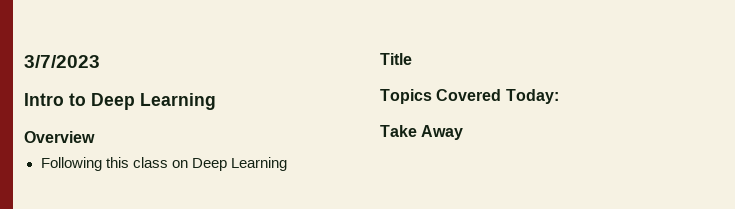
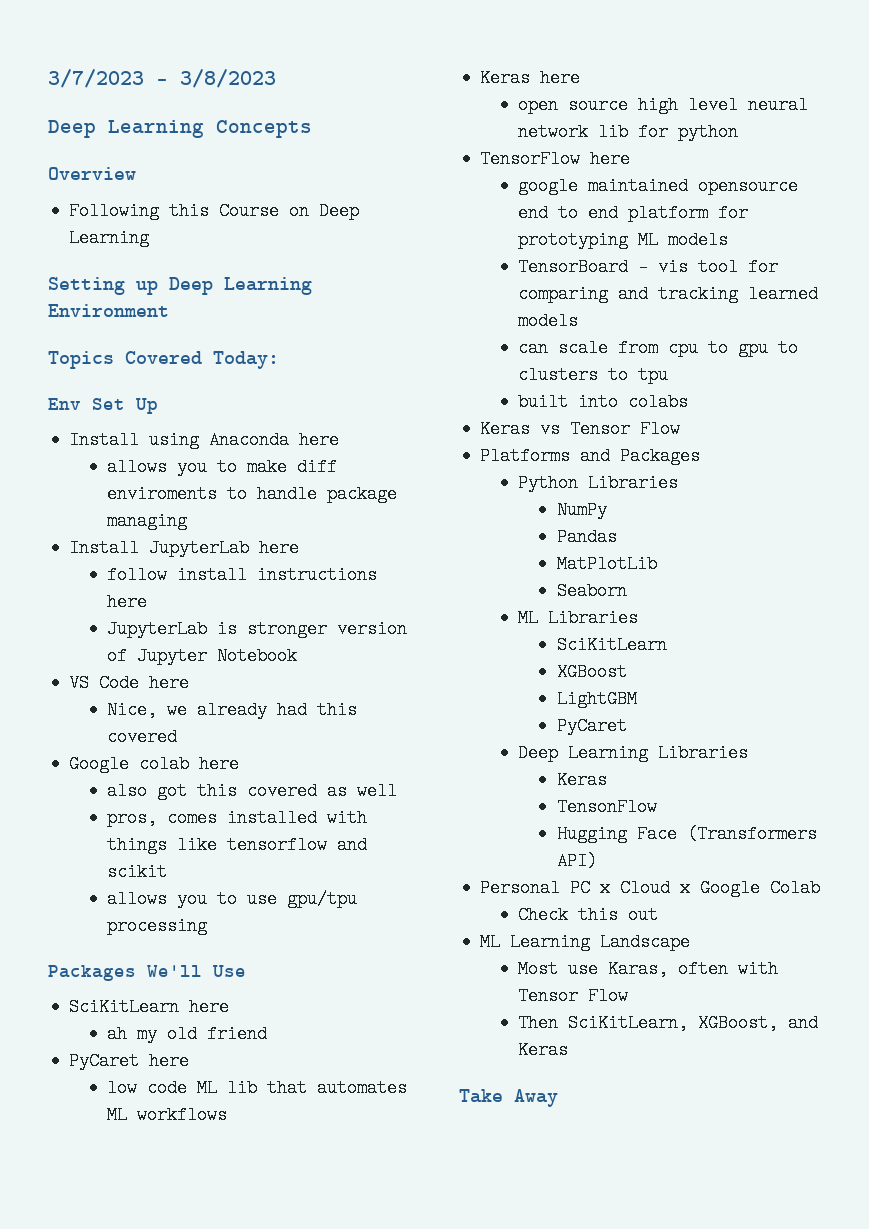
[24,93,216,110] // Intro to Deep Learning -> [156,69,276,88] [48,120,312,138] - 3/8/2023 // Deep Learning Concepts
[132,157,168,168] class -> [219,202,280,220] Course
[380,53,412,65] [380,89,559,104] Title // Topics Covered Today: -> [48,277,312,295] [48,304,169,317] [48,351,279,369] [48,398,158,414] [69,431,340,449] [107,458,338,476] [107,485,398,503] [107,512,188,530] [69,539,300,557] [107,566,378,584] [107,593,148,611] [107,620,408,638] [107,647,298,665] [69,674,190,692] [107,701,358,719] [107,728,178,746] [69,755,240,773] [107,782,398,800] [107,809,368,827] [107,836,368,854] [107,863,168,881] [107,890,358,908] [107,917,208,935] [48,965,246,981] [69,998,230,1016] [107,1025,268,1043] [69,1052,190,1070] [107,1079,408,1097] [107,1106,228,1124] [480,69,581,87] [518,96,809,114] [518,123,739,141] [480,150,631,168] [518,177,799,195] [518,204,749,222] [518,231,729,249] [518,258,779,276] [518,285,819,303] [518,312,579,330] [518,339,799,357] [518,366,669,384] [518,393,689,411] [480,420,681,438] [480,447,701,465] [518,474,679,492] [556,501,607,519] [556,528,617,546] [556,555,657,573] [556,582,627,600] [518,609,639,627] [556,636,667,654] [556,663,627,681] [556,690,637,708] [556,717,627,735] [518,744,749,762] [556,771,607,789] [556,798,657,816] [556,825,817,843] [556,852,597,870] [480,879,821,897] [518,906,659,924] [480,933,691,951] [518,960,779,978] [518,987,629,1005] [518,1014,819,1032] [518,1041,569,1059] Setting up Deep Learning Environment // Topics Covered Today: // Env Set Up // Install using Anaconda here // allows you to make diff enviroments to handle package managing // Install JupyterLab here // follow install instructions here // JupyterLab is stronger version of Jupyter Notebook // VS Code here // Nice, we already had this covered // Google colab here // also got this covered as well // pros, comes installed with things like tensorflow and scikit // allows you to use gpu/tpu processing // Packages We'll Use // SciKitLearn here // ah my old friend // PyCaret here // low code ML lib that automates ML workflows // Keras here // open source high level neural network lib for python // TensorFlow here // google maintained opensource end to end platform for prototyping ML models // TensorBoard - vis tool for comparing and tracking learned models // can scale from cpu to gpu to clusters to tpu // built into colabs // Keras vs Tensor Flow // Platforms and Packages // Python Libraries // NumPy // Pandas // MatPlotLib // Seaborn // ML Libraries // SciKitLearn // XGBoost // LightGBM // PyCaret // Deep Learning Libraries // Keras // TensonFlow // Hugging Face (Transformers API) // Personal PC x Cloud x Google Colab // Check this out // ML Learning Landscape // Most use Karas, often with Tensor Flow // Then SciKitLearn, XGBoost, and Keras

